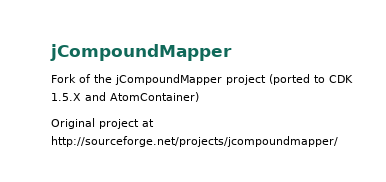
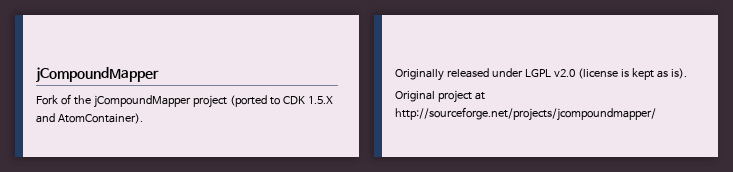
[110,92,199,102] AtomContainer) -> [57,113,143,124] [395,68,687,81] AtomContainer). // Originally released under LGPL v2.0 (license is kept as is).

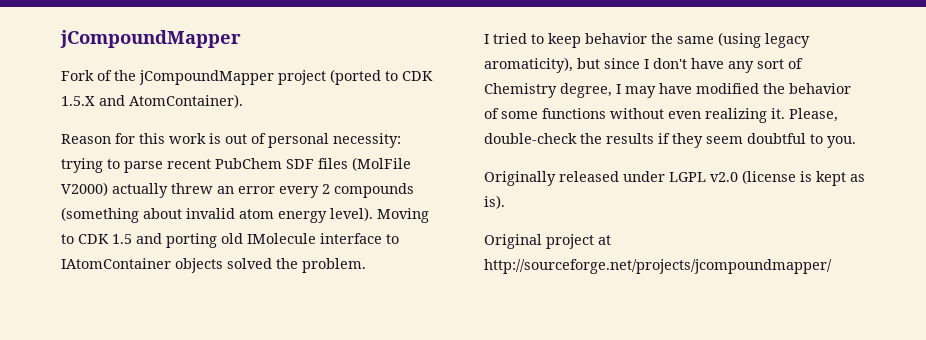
(143, 118) none -> [61,133,401,148] [61,157,411,173] [61,182,414,198] [61,207,429,223] [61,233,399,248] [61,258,366,273] [484,32,810,48] [484,57,803,73] [484,83,851,98] [484,108,838,123] [484,133,856,148] // Reason for this work is out of personal necessity: trying to parse recent PubChem SDF files (MolFile V2000) actually threw an error every 2 compounds (something about invalid atom energy level). Moving to CDK 1.5 and porting old IMolecule interface to IAtomContainer objects solved the problem. // I tried to keep behavior the same (using legacy aromaticity), but since I don't have any sort of Chemistry degree, I may have modified the behavior of some functions without even realizing it. Please, double-check the results if they seem doubtful to you.

